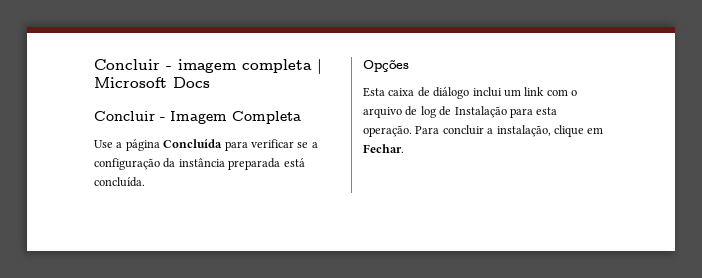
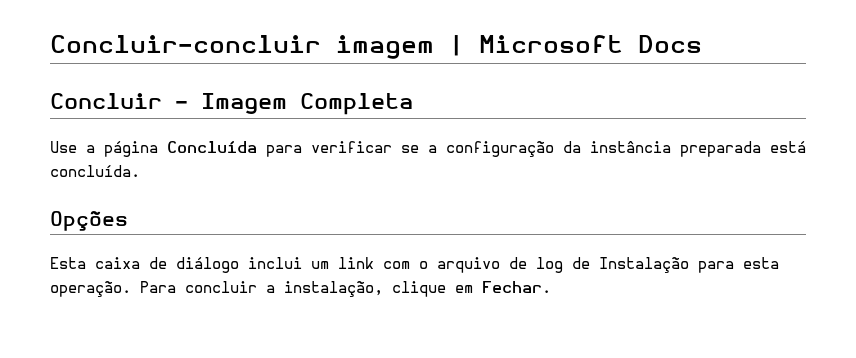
[94,59,312,73] Concluir - imagem completa -> [50,35,434,59] Concluir-concluir imagem

